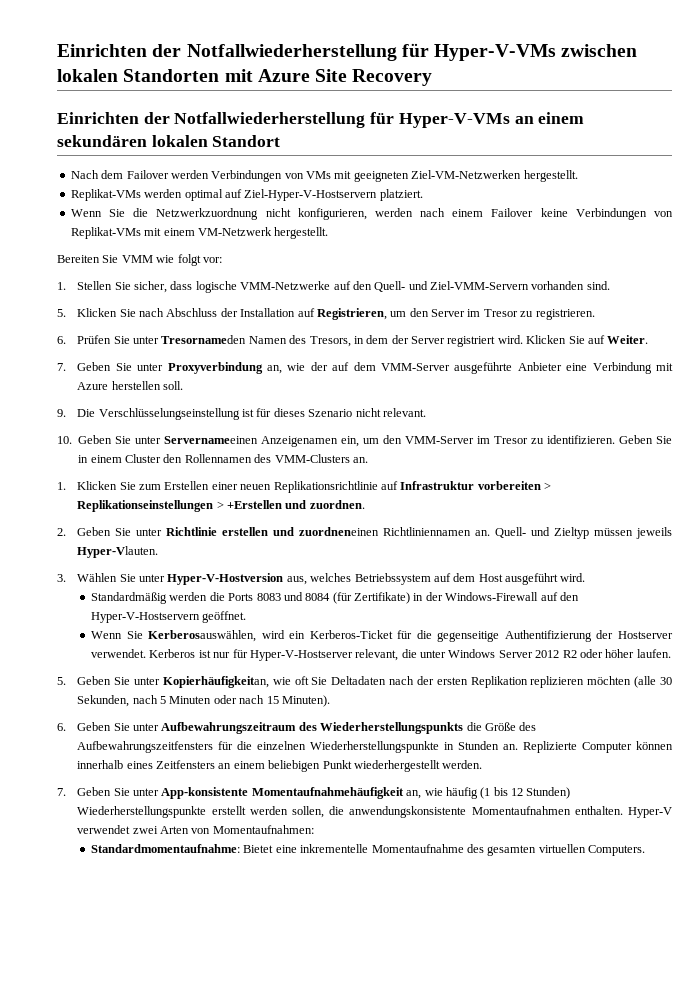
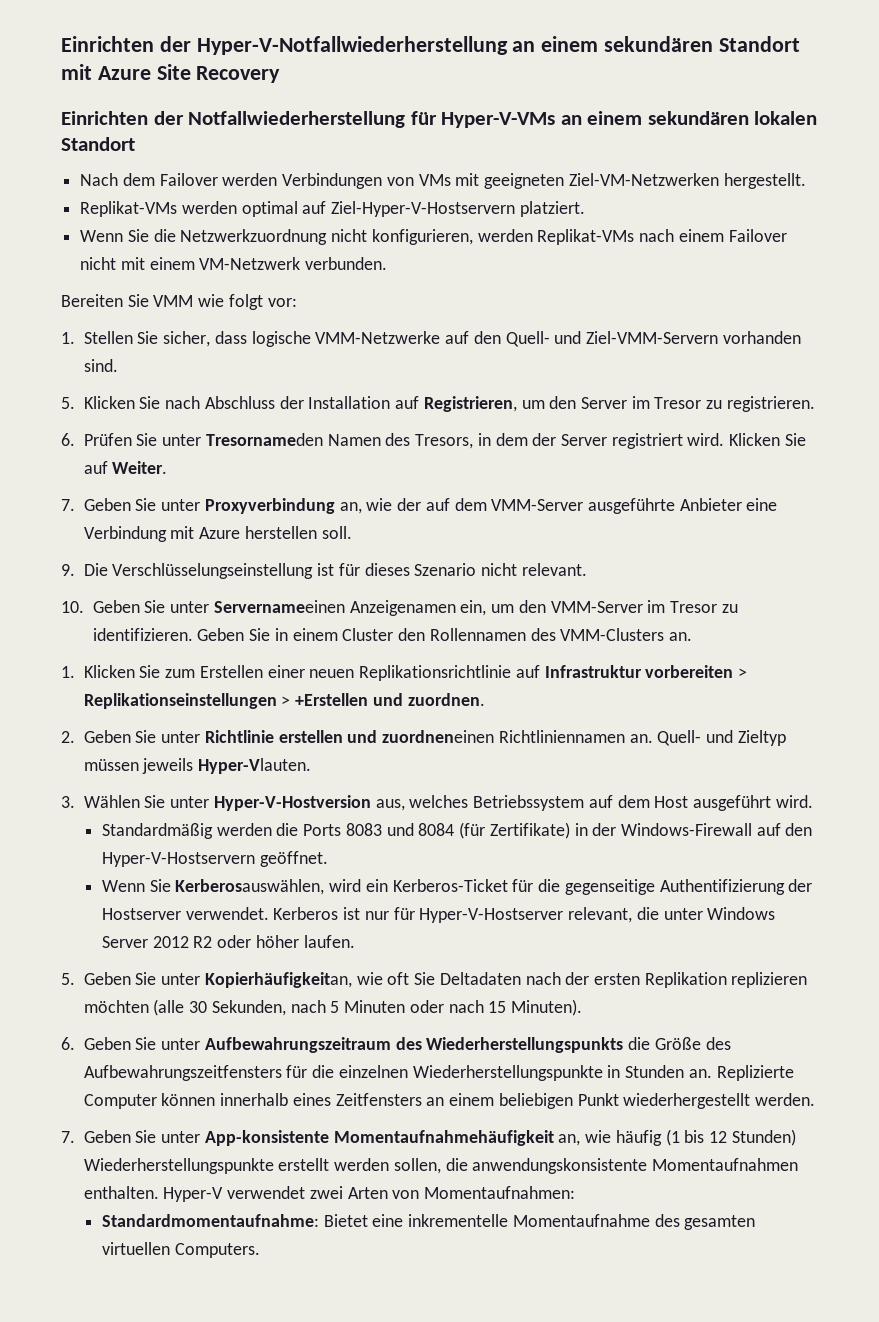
[57,43,638,61] [57,69,220,82] Einrichten der Notfallwiederherstellung für Hyper-V-VMs zwischen lokalen Standorten -> [61,36,800,55] Einrichten der Hyper-V-Notfallwiederherstellung an einem sekundären Standort
(413, 212) none -> [537,229,635,245] Replikat-VMs
[540,208,673,220] [70,227,141,239] keine Verbindungen von Replikat-VMs -> [80,257,117,270] nicht
[274,227,329,239] hergestellt. -> [305,257,388,270] verbunden.

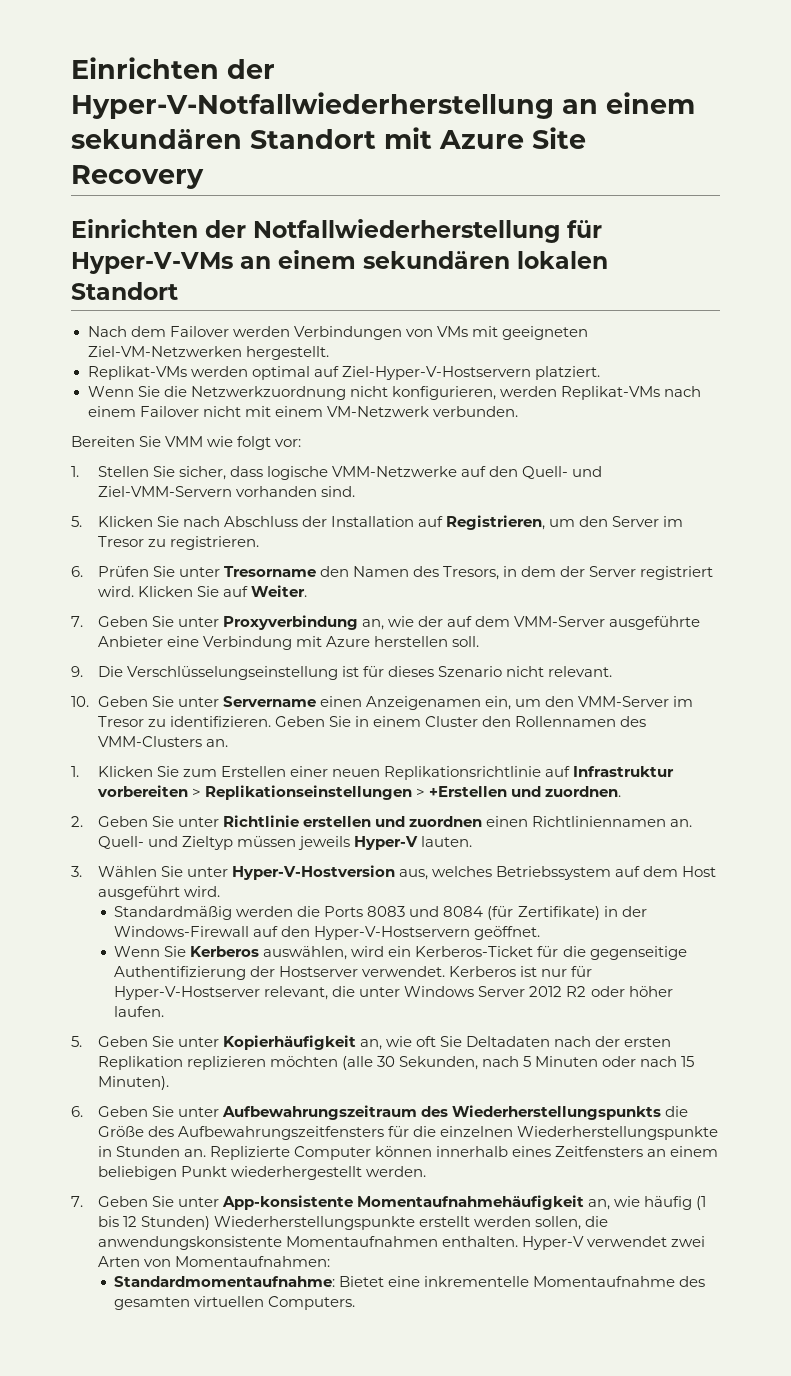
[205,433,323,446] Tresornameden -> [223,566,349,577] Tresorname den
[213,600,345,613] Servernameeinen -> [222,696,362,707] Servername einen
[382,730,495,743] zuordneneinen -> [408,816,528,827] zuordnen einen
[198,758,312,774] Hyper-Vlauten. -> [353,836,472,850] Hyper-V lauten.
[175,879,325,895] Kerberosauswählen, -> [190,946,348,960] Kerberos auswählen,
[204,972,352,988] Kopierhäufigkeitan, -> [222,1035,382,1050] Kopierhäufigkeit an,

